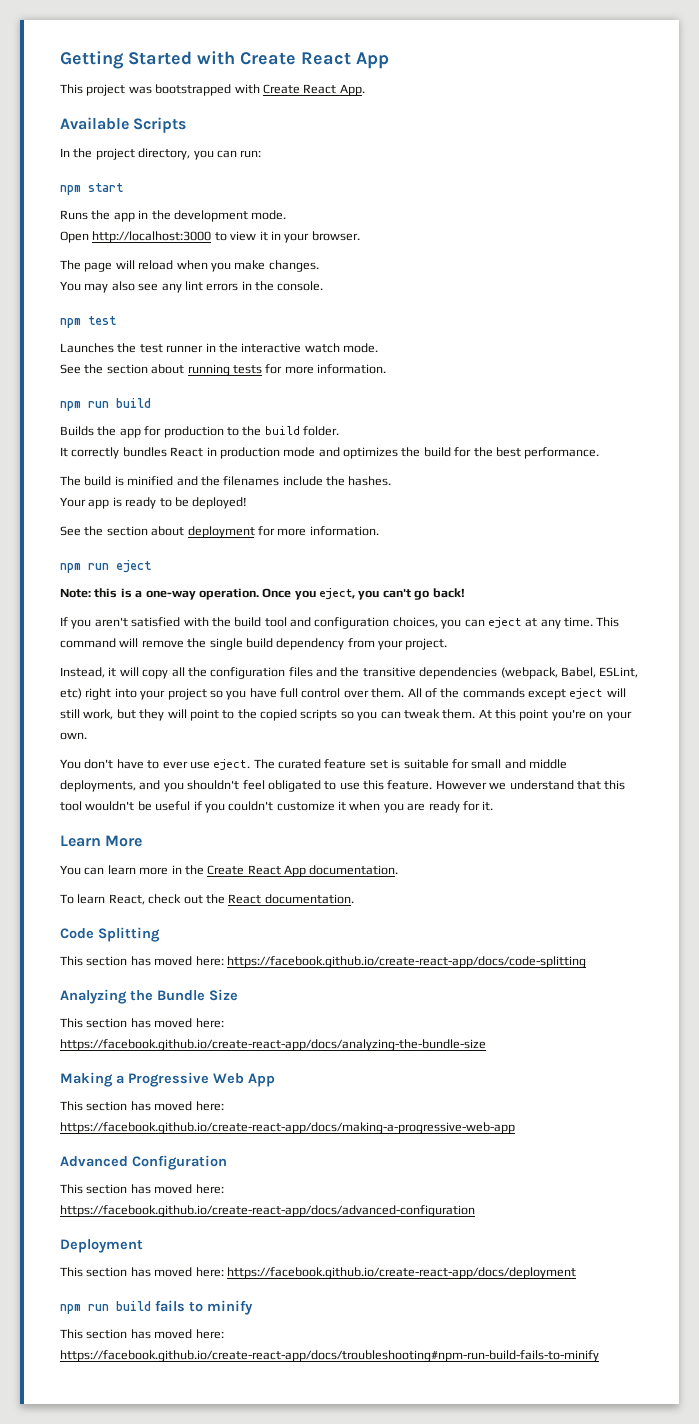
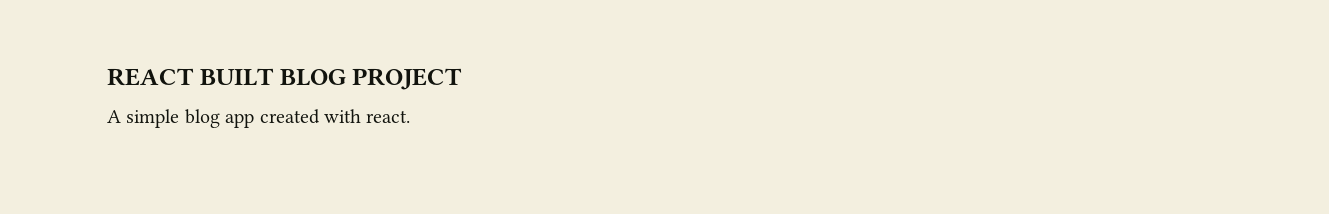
[60,51,389,69] [60,84,365,96] [60,117,187,133] [60,148,262,160] [60,183,123,195] [60,210,287,222] [60,231,360,243] [60,260,319,272] [60,281,324,293] [60,316,116,328] [60,343,378,353] [60,364,386,376] [60,398,151,411] [60,426,339,438] [60,447,600,459] [60,476,392,486] [60,497,248,509] [60,526,379,538] [60,560,151,573] [60,588,465,600] [60,617,620,629] [60,638,448,650] [60,667,639,679] [60,688,626,700] [60,709,632,721] [60,732,87,740] [60,759,567,770] [60,780,626,792] [60,801,494,813] [60,835,143,847] [60,865,399,877] [60,894,354,905] [60,927,160,942] [60,956,586,968] [60,989,238,1004] [60,1018,224,1028] [60,1039,486,1051] [60,1072,275,1087] [60,1101,224,1111] [60,1122,515,1134] [60,1155,227,1170] [60,1184,224,1194] [60,1205,475,1217] [60,1239,143,1253] [60,1267,576,1279] [60,1300,253,1315] [60,1329,224,1339] [60,1350,599,1362] Getting Started with Create React App // This project was bootstrapped with Create React App. // Available Scripts // In the project directory, you can run: // npm start // Runs the app in the development mode. // Open http://localhost:3000 to view it in your browser. // The page will reload when you make changes. // You may also see any lint errors in the console. // npm test // Launches the test runner in the interactive watch mode. // See the section about running tests for more information. // npm run build // Builds the app for production to the build folder. // It correctly bundles React in production mode and optimizes the build for the best performance. // The build is minified and the filenames include the hashes. // Your app is ready to be deployed! // See the section about deployment for more information. // npm run eject // Note: this is a one-way operation. Once you eject, you can't go back! // If you aren't satisfied with the build tool and configuration choices, you can eject at any time. This command will remove the single build dependency from your project. // Instead, it will copy all the configuration files and the transitive dependencies (webpack, Babel, ESLint, etc) right into your project so you have full control over them. All of the commands except eject will still work, but they will point to the copied scripts so you can tweak them. At this point you're on your own. // You don't have to ever use eject. The curated feature set is suitable for small and middle deployments, and you shouldn't feel obligated to use this feature. However we understand that this tool wouldn't be useful if you couldn't customize it when you are ready for it. // Learn More // You can learn more in the Create React App documentation. // To learn React, check out the React documentation. // Code Splitting // This section has moved here: https://facebook.github.io/create-react-app/docs/code-splitting // Analyzing the Bundle Size // This section has moved here: https://facebook.github.io/create-react-app/docs/analyzing-the-bundle-size // Making a Progressive Web App // This section has moved here: https://facebook.github.io/create-react-app/docs/making-a-progressive-web-app // Advanced Configuration // This section has moved here: https://facebook.github.io/create-react-app/docs/advanced-configuration // Deployment // This section has moved here: https://facebook.github.io/create-react-app/docs/deployment // npm run build fails to minify // This section has moved here: https://facebook.github.io/create-react-app/docs/troubleshooting#npm-run-build-fails-to-minify -> [107,68,463,90] [107,109,411,128] REACT BUILT BLOG PROJECT // A simple blog app created with react.

